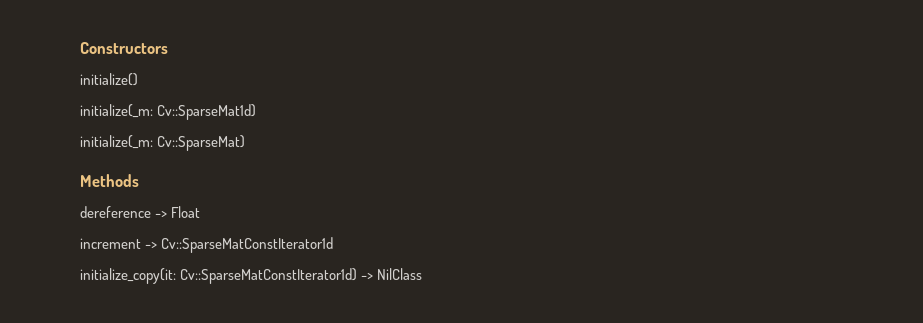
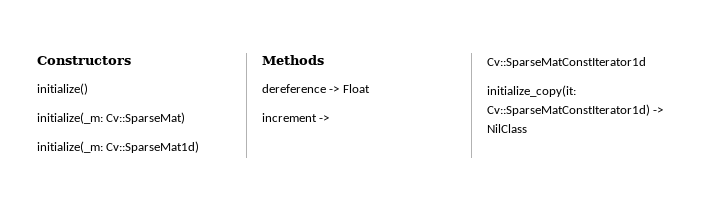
[157,104,257,120] [80,135,246,151] Cv::SparseMat1d) // initialize(_m: Cv::SparseMat) -> [106,112,186,124] [37,141,200,153] Cv::SparseMat) // initialize(_m: Cv::SparseMat1d)

